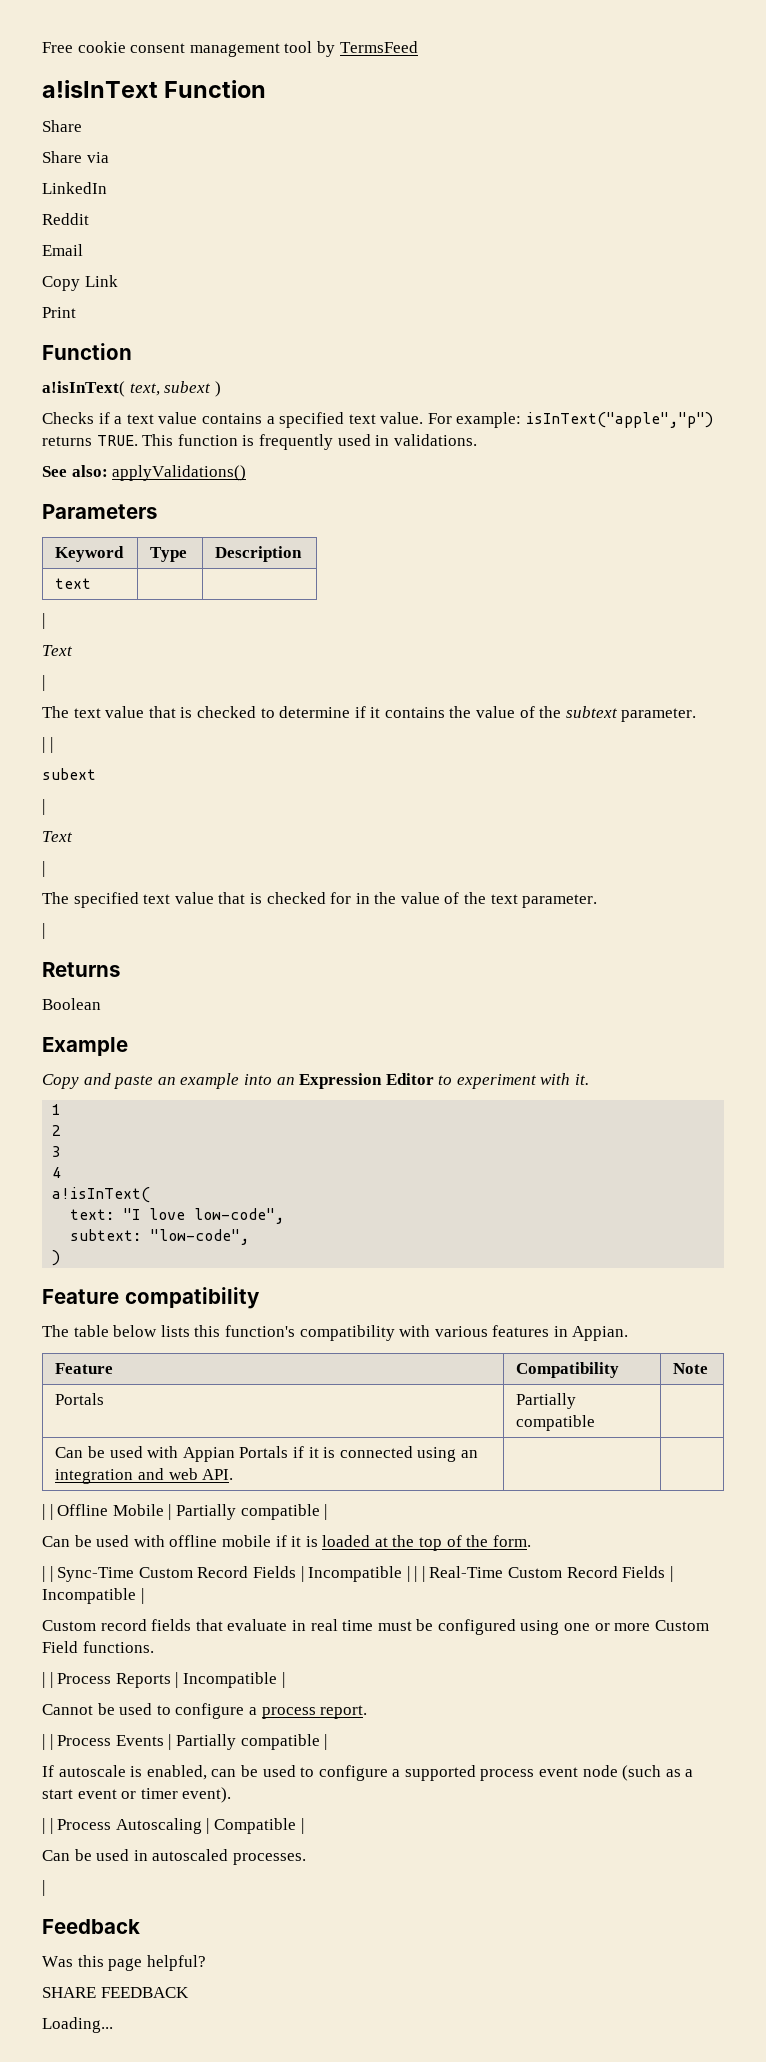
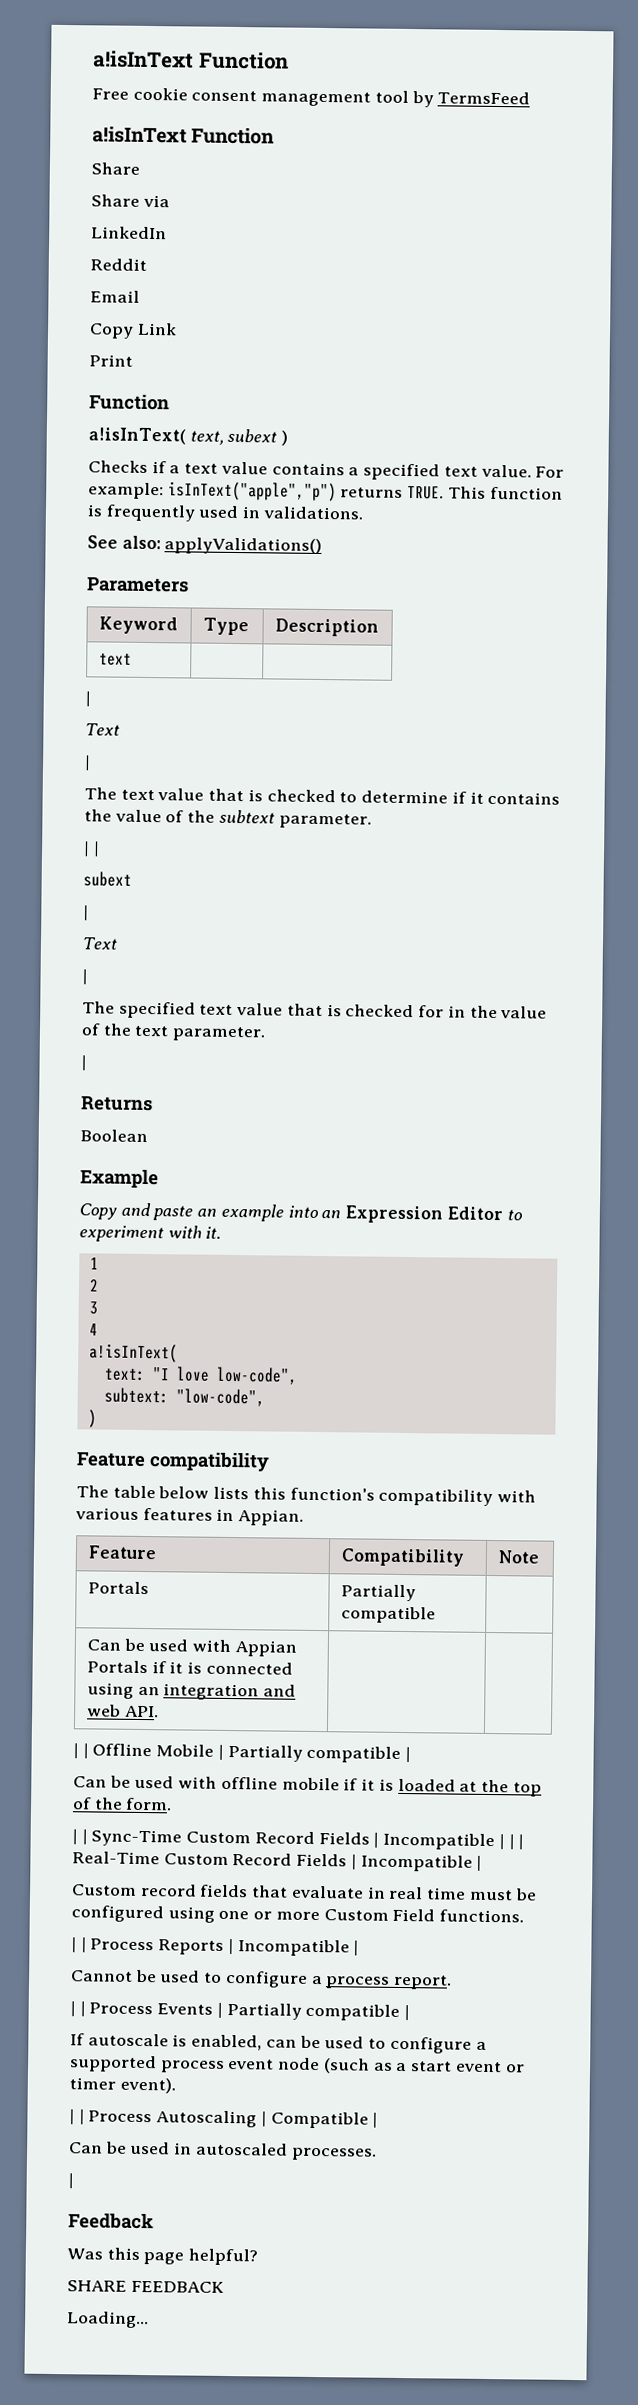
(42, 47) none -> [93,50,289,70] a!isInText Function //

